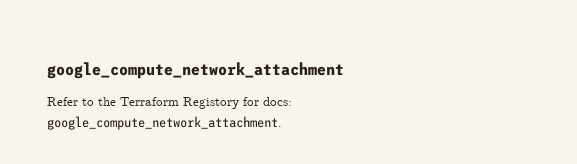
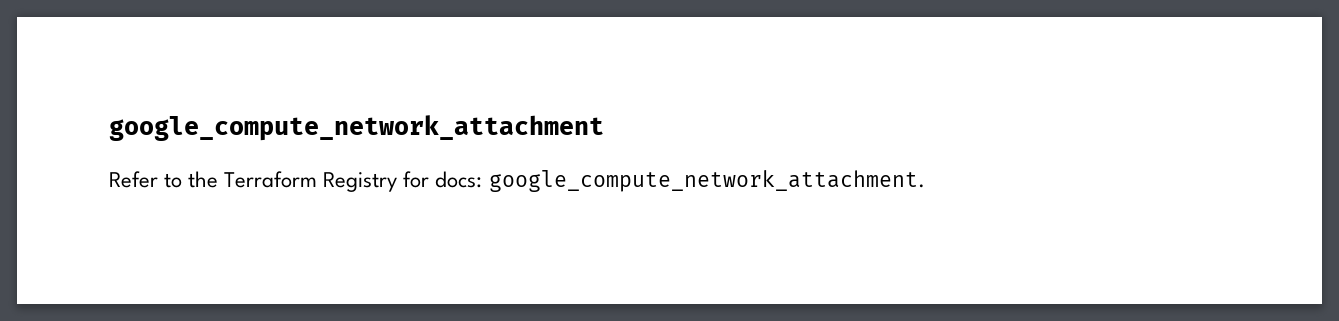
[183,97,239,109] Registory -> [323,172,398,192] Registry

